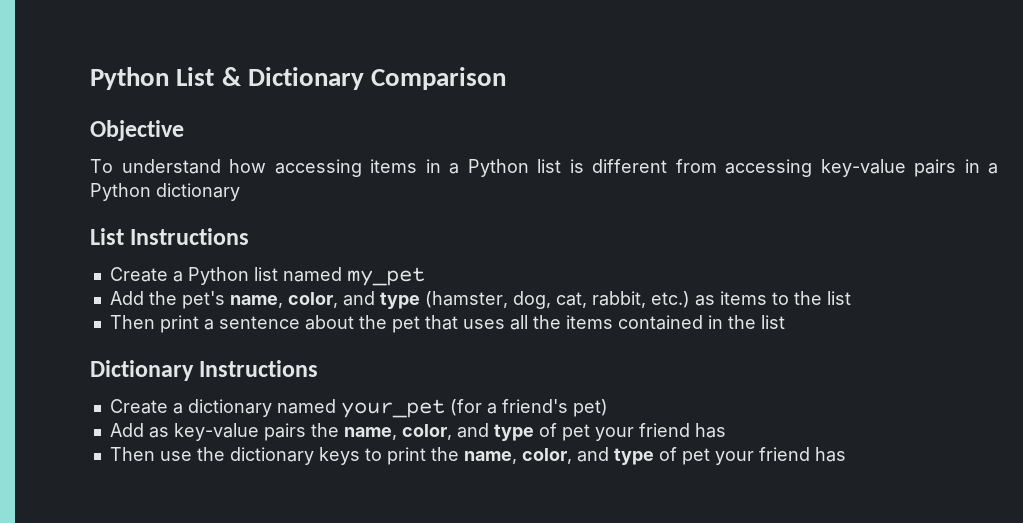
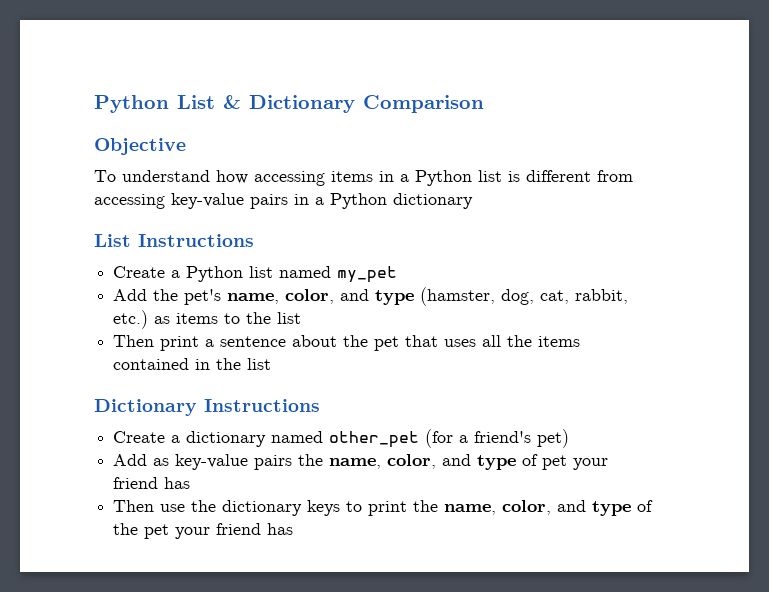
[340,399,445,418] your_pet -> [329,431,420,448] other_pet
(677, 454) none -> [113,523,139,535] the

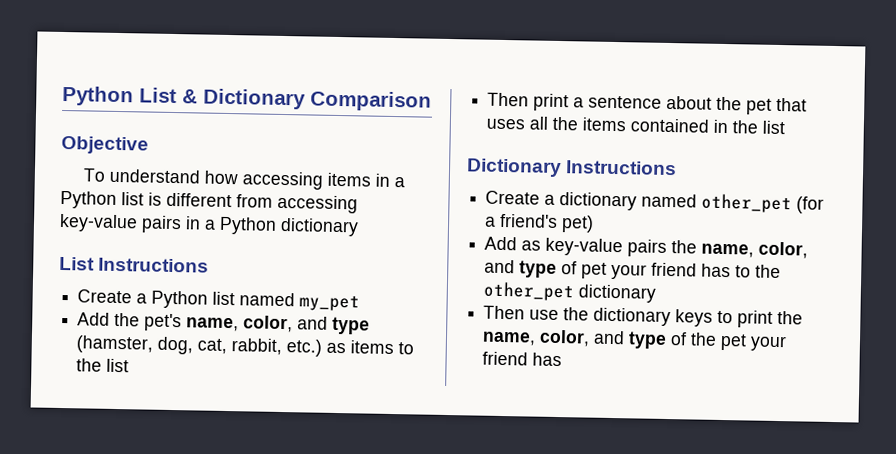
(191, 483) none -> [735,264,782,279] [483,281,657,303] to the other_pet dictionary

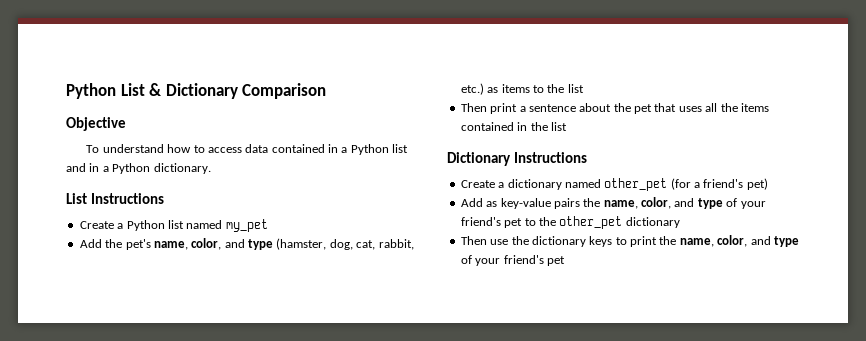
[242,171,406,190] [60,190,358,214] [59,213,359,237] accessing items in a Python list is different from accessing key-value pairs in a Python dictionary -> [193,144,409,155] [66,163,211,174] to access data contained in a Python list and in a Python dictionary.
[581,262,732,280] pet your friend has -> [740,201,766,209] [460,217,523,228] your friend's pet
[690,332,788,352] [482,351,563,367] the pet your friend has -> [475,255,565,266] your friend's pet

